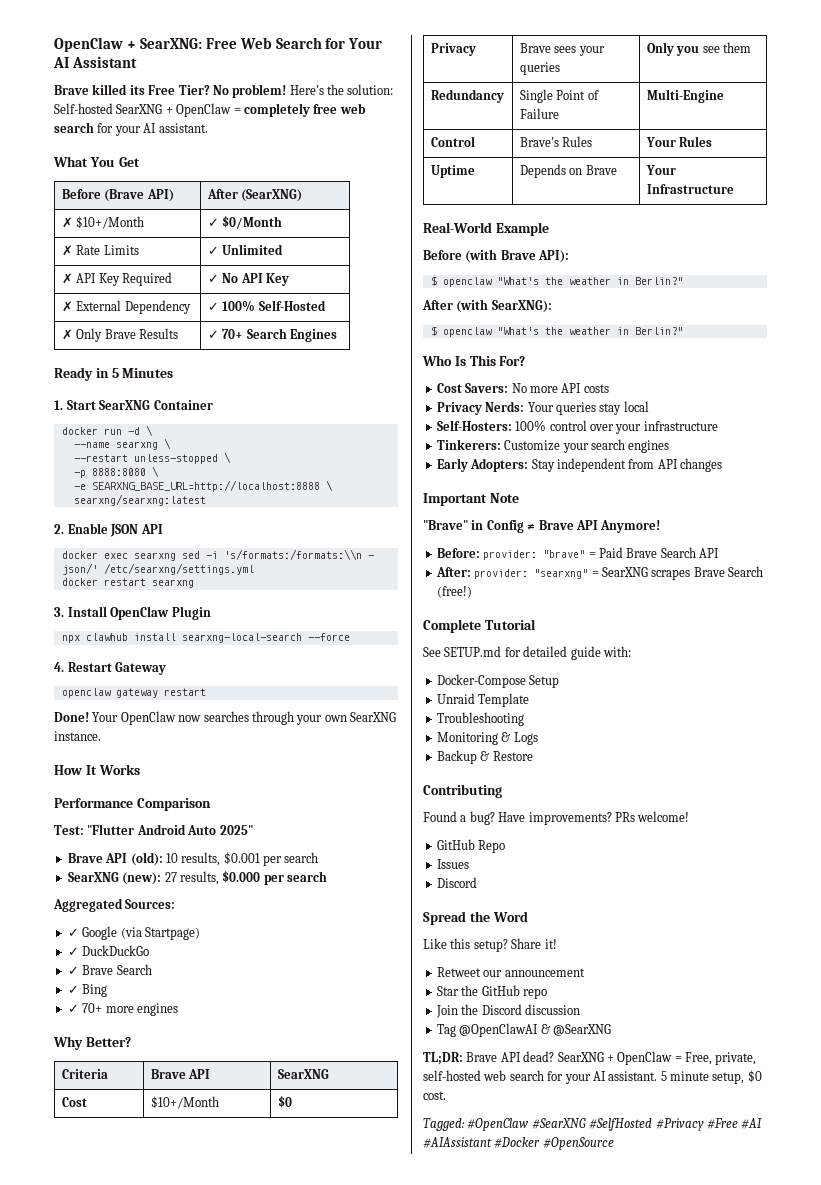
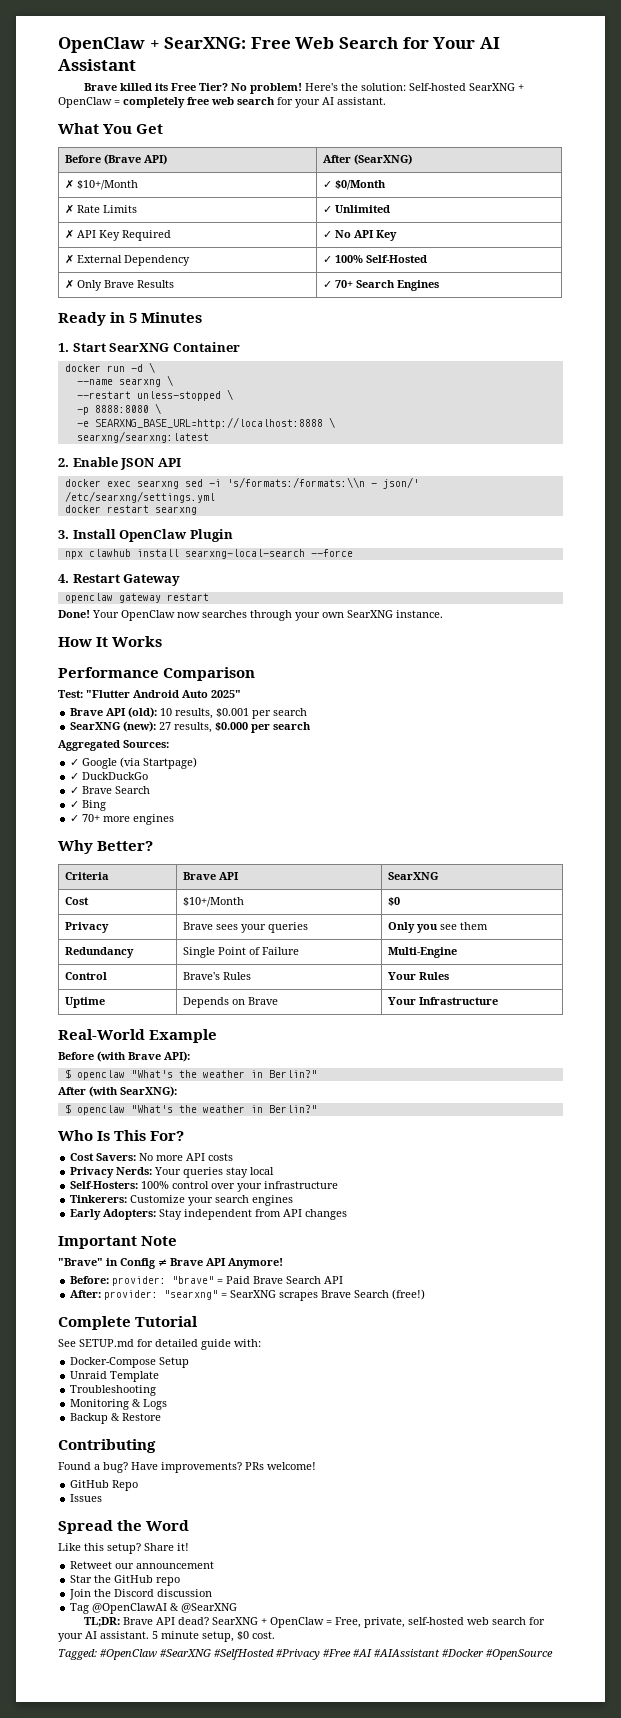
[436,877,477,888] // Discord -> (103, 1498) none

